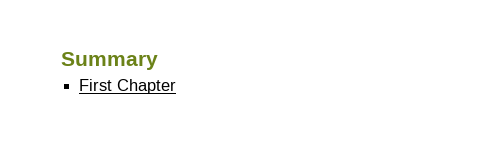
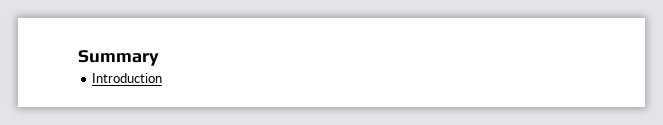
[79,79,177,94] First Chapter -> [92,73,163,83] Introduction

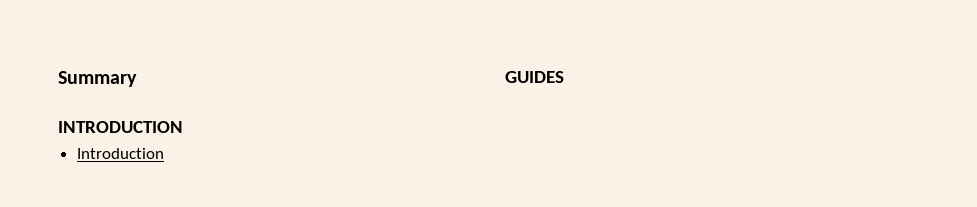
(159, 58) none -> [58,121,183,133] // INTRODUCTION
(163, 78) none -> [505,71,564,83] // GUIDES

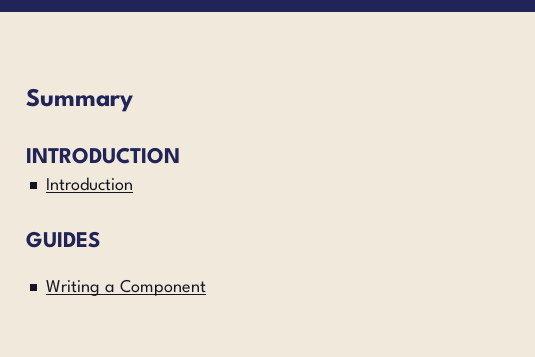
(564, 77) none -> [45,279,206,296] // Writing a Component

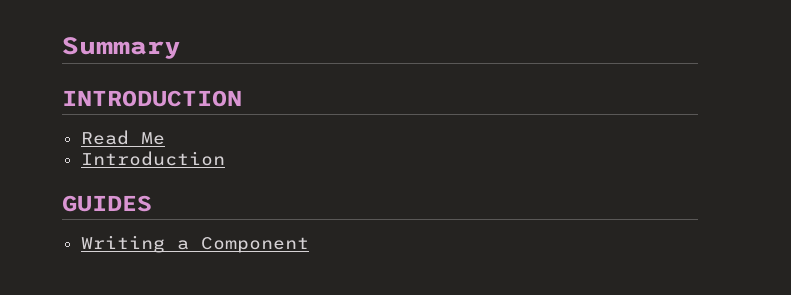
(180, 155) none -> [80,130,165,145] // Read Me

